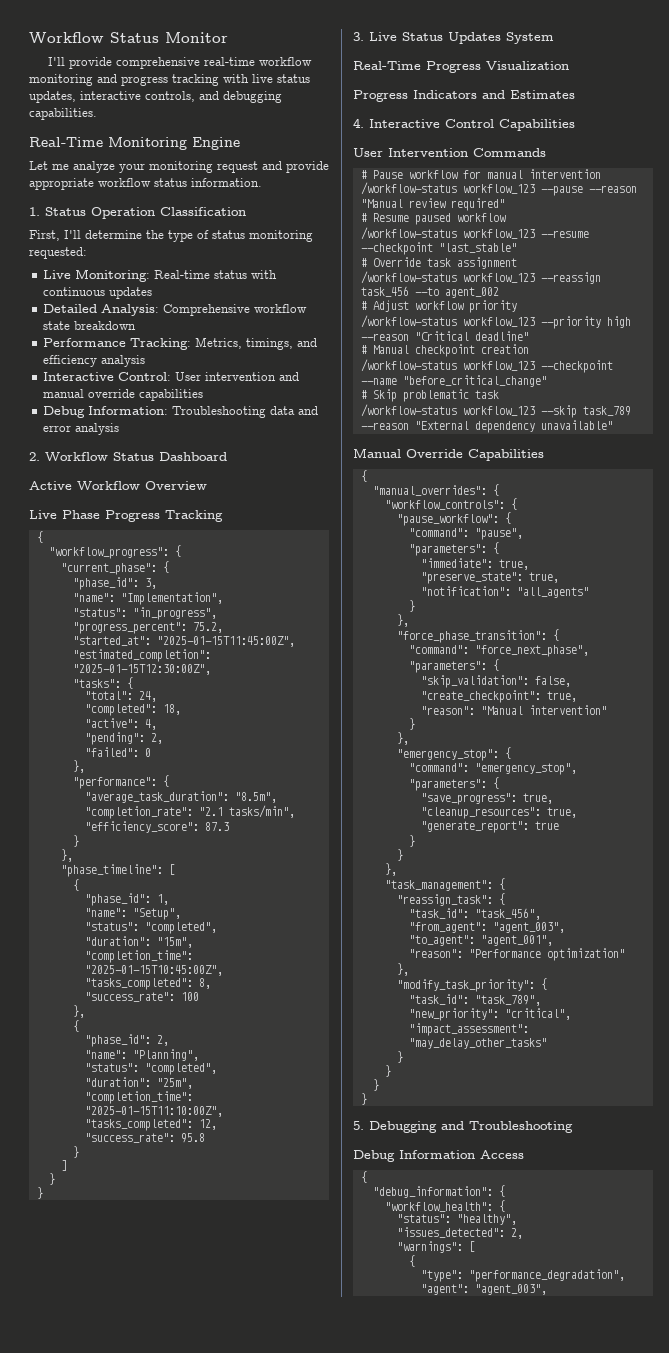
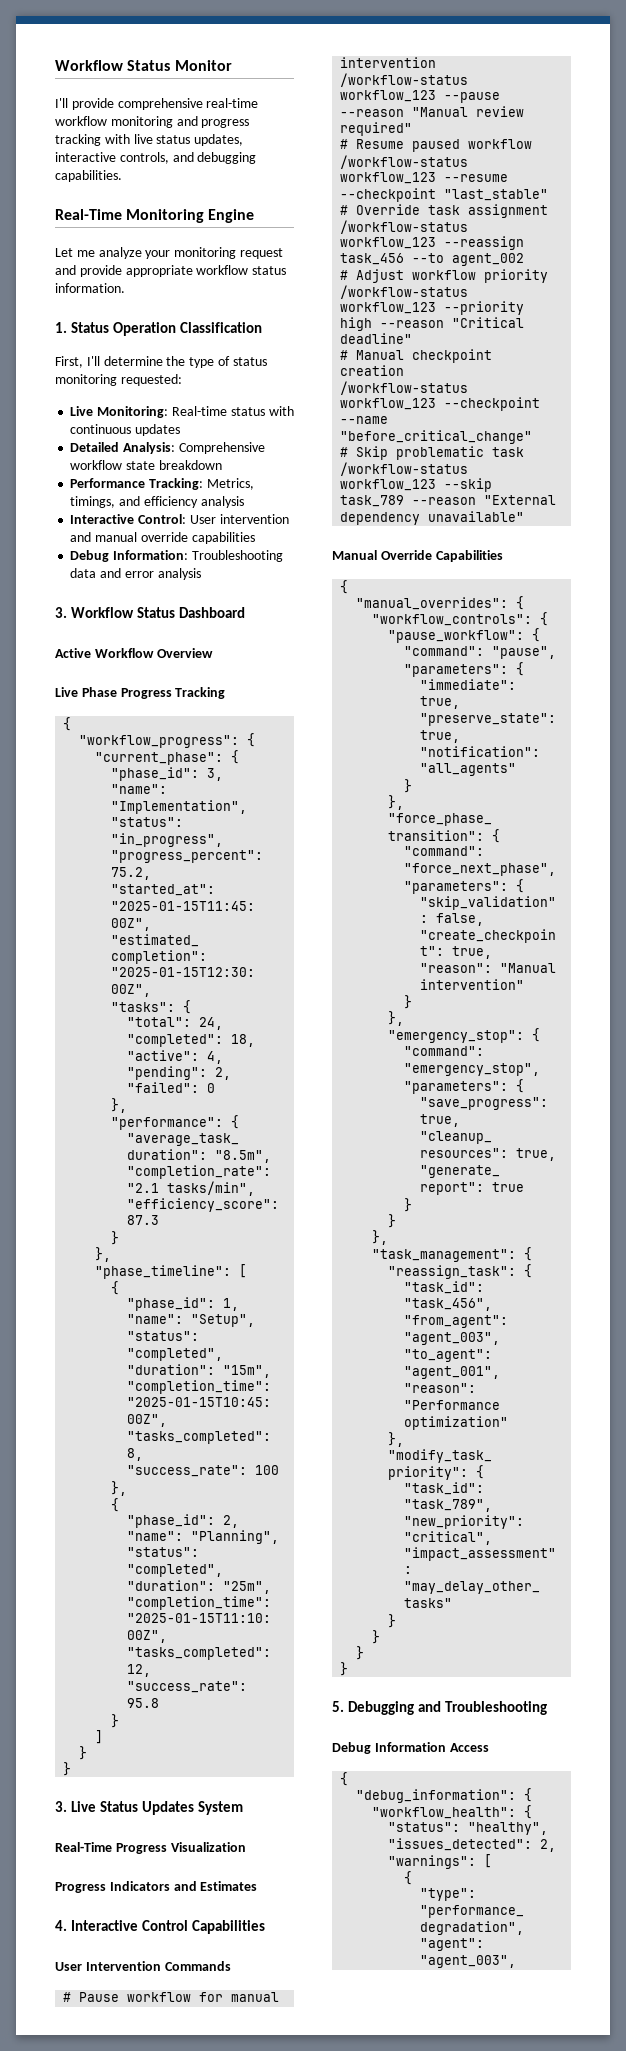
[29,452,40,461] 2. -> [55,607,67,618] 3.

